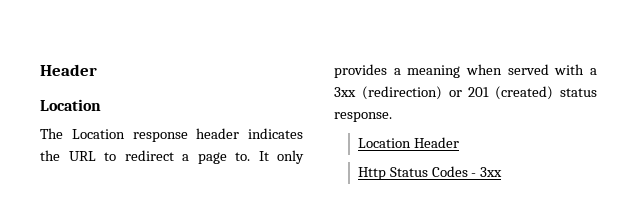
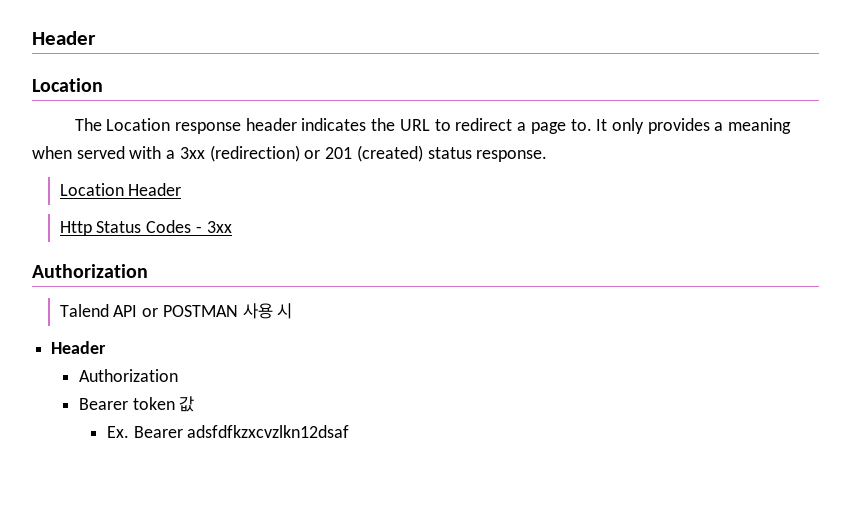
(503, 172) none -> [32,264,148,278] [59,303,293,319] [51,341,107,354] [79,369,179,382] [79,396,195,412] [106,425,350,438] // Authorization // Talend API or POSTMAN 사용 시 // Header // Authorization // Bearer token 값 // Ex. Bearer adsfdfkzxcvzlkn12dsaf

